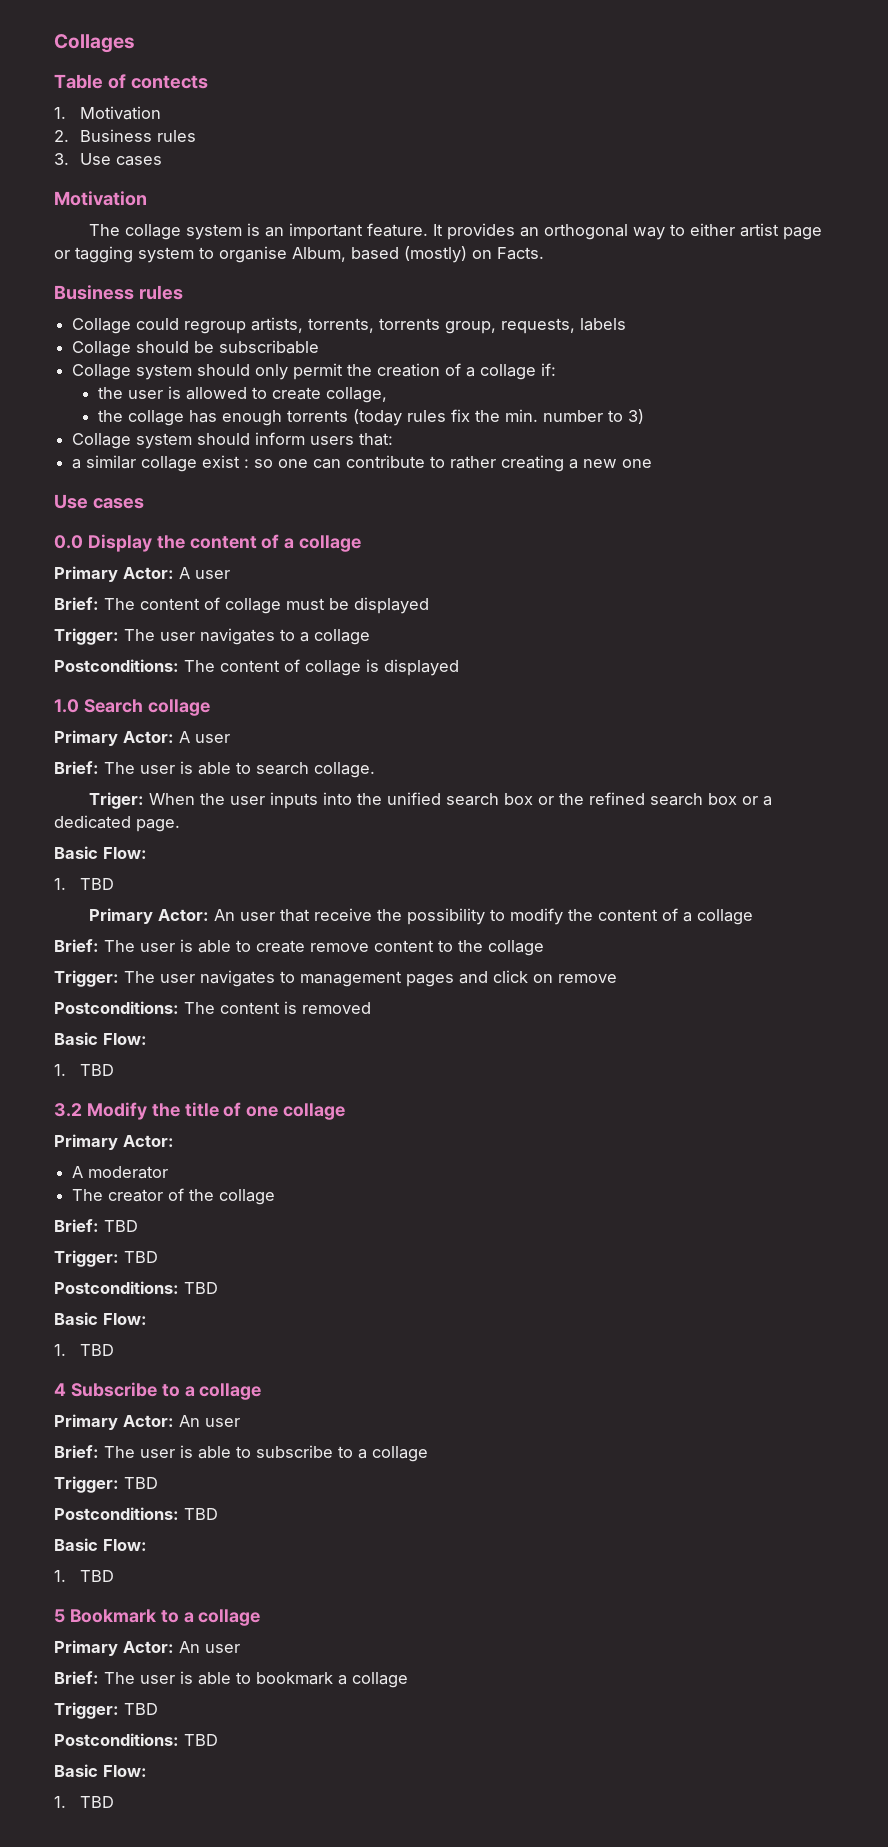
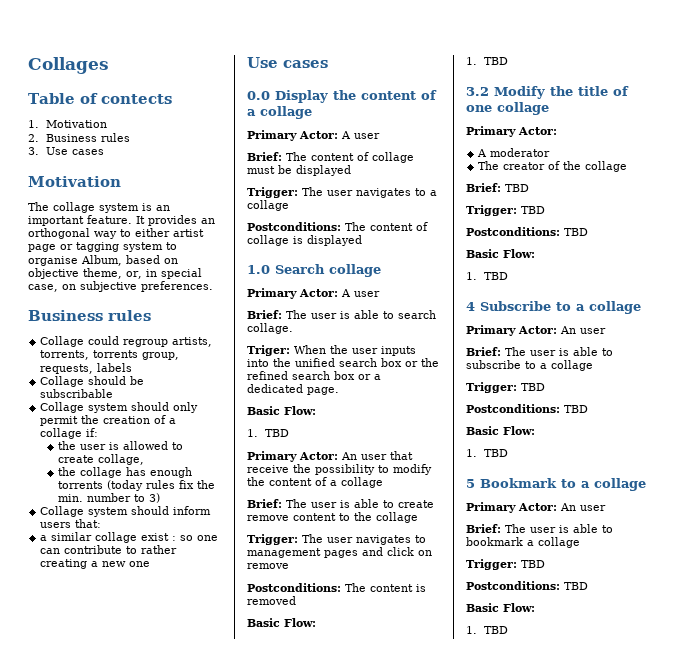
[404,246,544,263] (mostly) on Facts. -> [164,258,178,264] [28,268,202,279] [28,281,213,292] on objective theme, or, in special case, on subjective preferences.

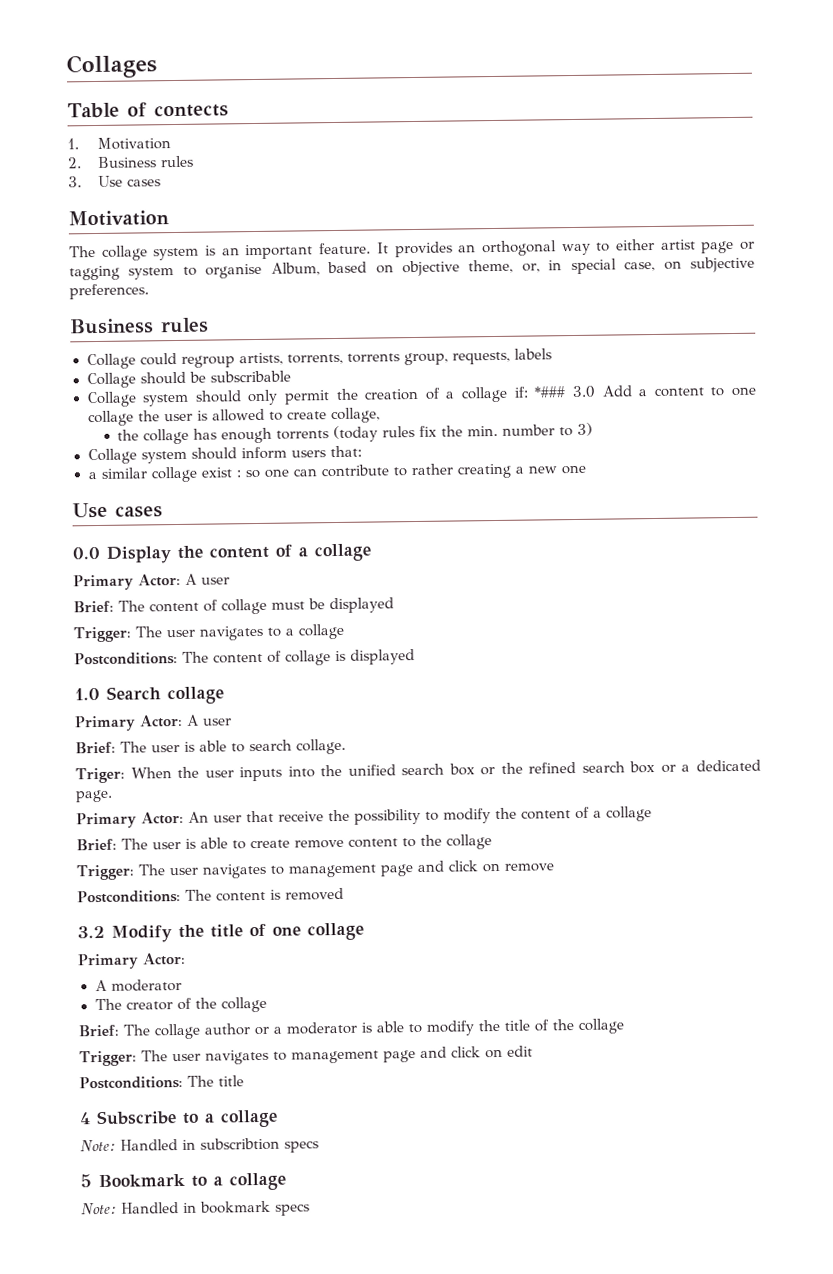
(99, 432) // -> [534,385,757,399] [87,410,134,427] *### 3.0 Add a content to one collage
[247,406,316,415] [247,429,289,437] // Basic Flow: // 1. TBD -> (113, 796) none
[324,550,358,558] pages -> [379,864,414,877] page
[247,618,316,627] [466,57,508,65] // Basic Flow: // 1. TBD -> (344, 894) none
[505,184,529,192] [466,205,545,216] [466,227,588,236] [466,249,535,258] [466,272,508,280] TBD // Trigger: TBD // Postconditions: TBD // Basic Flow: // 1. TBD -> [123,1018,624,1040] [79,1045,533,1067] [79,1075,244,1090] The collage author or a moderator is able to modify the title of the collage // Trigger: The user navigates to management page and click on edit // Postconditions: The title
[466,325,606,336] [466,347,613,356] [466,360,593,371] [466,382,545,393] [466,404,588,413] [466,426,535,435] [466,449,508,457] Primary Actor: An user // Brief: The user is able to subscribe to a collage // Trigger: TBD // Postconditions: TBD // Basic Flow: // 1. TBD -> [80,1137,319,1153] Note: Handled in subscribtion specs
[466,502,606,513] [466,524,613,533] [466,537,580,548] [466,559,545,570] [466,581,588,590] [466,603,535,612] [466,626,508,634] Primary Actor: An user // Brief: The user is able to bookmark a collage // Trigger: TBD // Postconditions: TBD // Basic Flow: // 1. TBD -> [81,1200,310,1216] Note: Handled in bookmark specs

